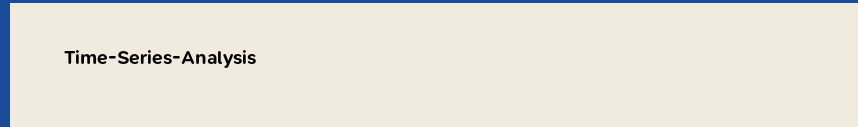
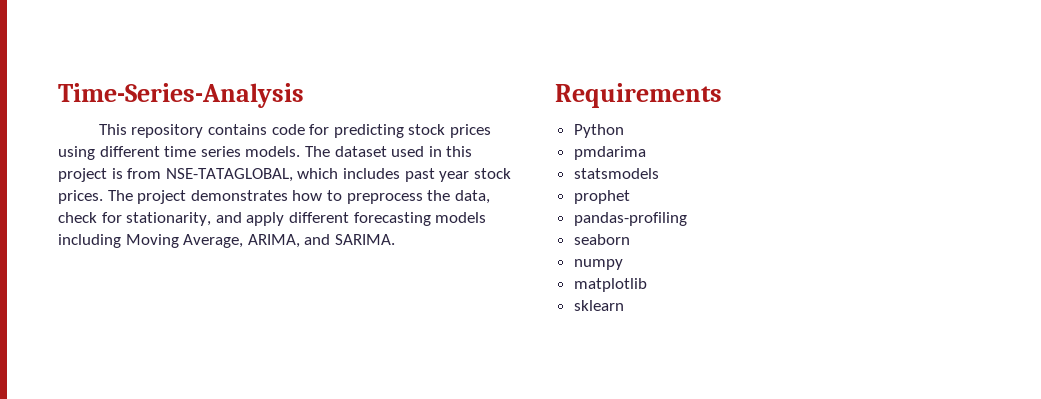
(256, 59) none -> [98,124,492,138] [58,146,473,160] [58,168,511,182] [58,190,490,204] [58,212,487,226] [58,234,395,248] [555,83,722,108] [573,124,624,138] [573,146,646,160] [573,168,659,179] [573,190,630,204] [573,212,687,226] [573,234,630,245] [573,259,623,270] [573,278,647,292] [573,300,624,311] // This repository contains code for predicting stock prices using different time series models. The dataset used in this project is from NSE-TATAGLOBAL, which includes past year stock prices. The project demonstrates how to preprocess the data, check for stationarity, and apply different forecasting models including Moving Average, ARIMA, and SARIMA. // Requirements // Python // pmdarima // statsmodels // prophet // pandas-profiling // seaborn // numpy // matplotlib // sklearn

